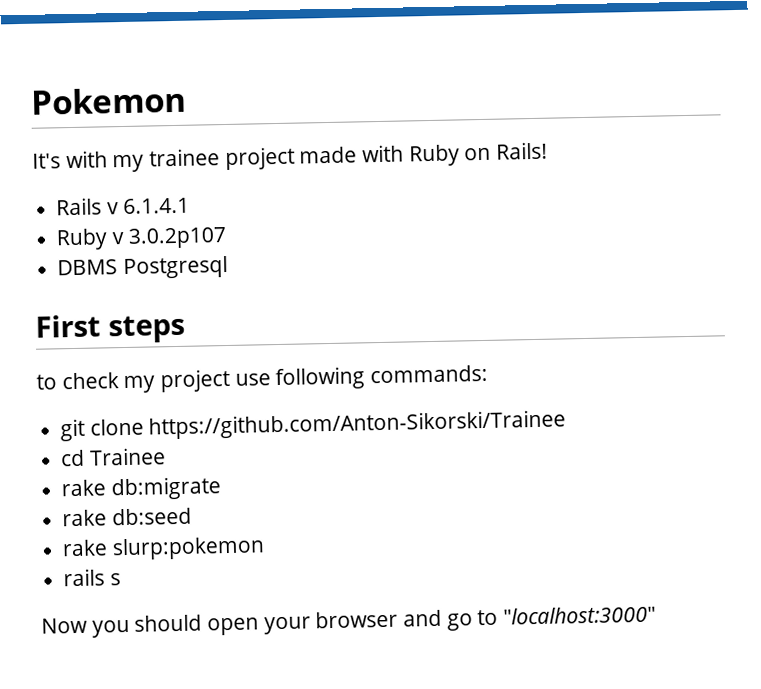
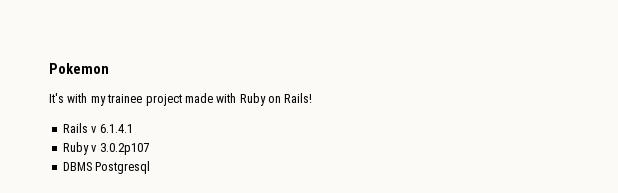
[35,314,185,344] [36,364,489,394] [60,409,567,442] [61,447,166,467] [61,476,221,501] [62,507,192,527] [62,536,265,561] [63,568,121,587] [41,605,657,638] // First steps // to check my project use following commands: // git clone https://github.com/Anton-Sikorski/Trainee // cd Trainee // rake db:migrate // rake db:seed // rake slurp:pokemon // rails s // Now you should open your browser and go to "localhost:3000" -> (151, 167) none

